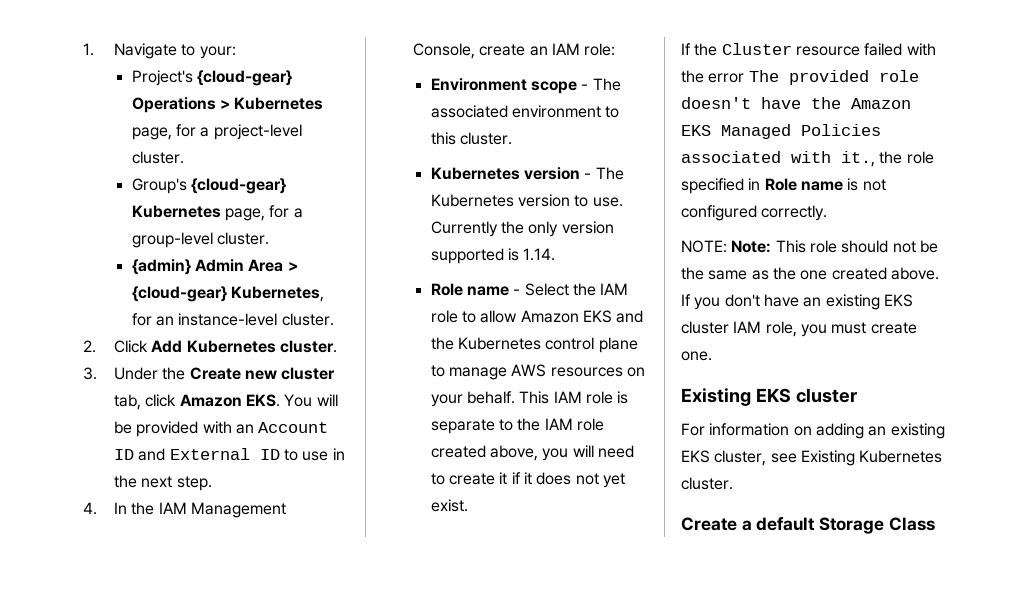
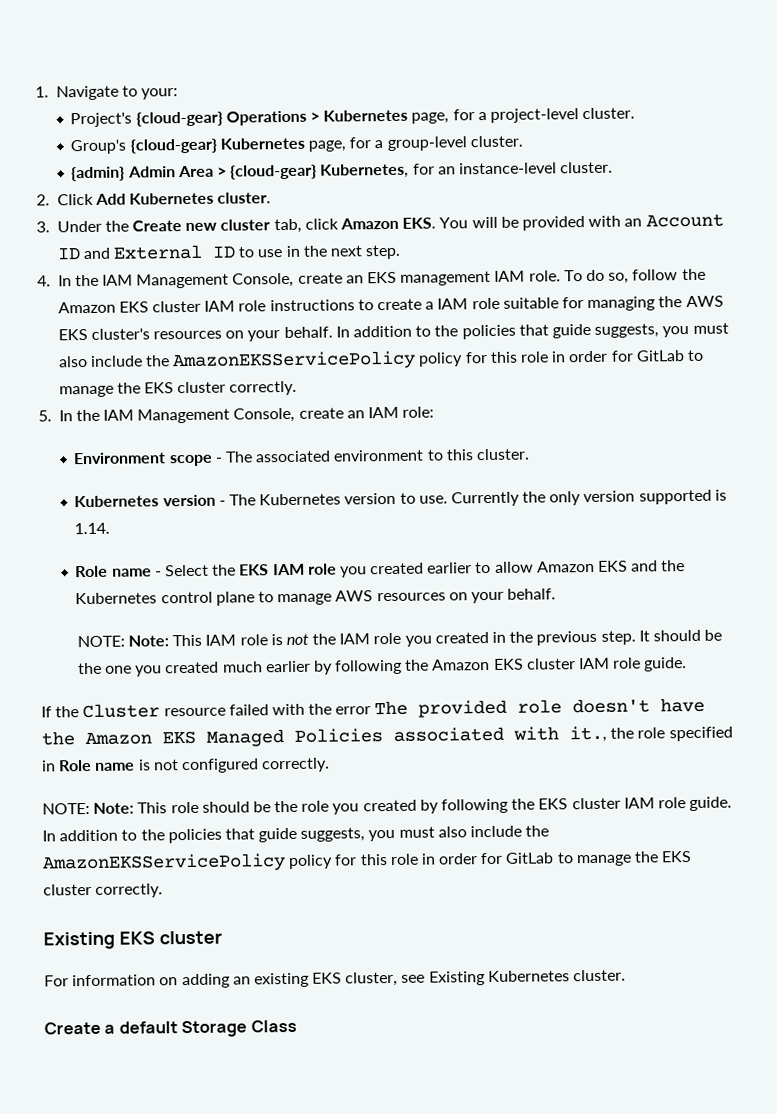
(548, 51) none -> [367,268,706,286] [57,295,724,314] [57,322,729,342] [57,349,704,371] [58,380,298,398] [38,407,365,424] EKS management IAM role. To do so, follow the Amazon EKS cluster IAM role instructions to create a IAM role suitable for managing the AWS EKS cluster's resources on your behalf. In addition to the policies that guide suggests, you must also include the AmazonEKSServicePolicy policy for this role in order for GitLab to manage the EKS cluster correctly. // 5. In the IAM Management Console, create an
[600,283,629,295] [430,310,458,323] IAM role -> [239,562,473,578] EKS IAM role you created earlier
(516, 397) none -> [76,635,169,648] // NOTE: Note:
[430,418,604,434] [430,445,634,461] [430,472,625,488] [430,499,468,512] separate to the IAM role created above, you will need to create it if it does not yet exist. -> [285,629,723,647] [77,657,688,677] not the IAM role you created in the previous step. It should be the one you created much earlier by following the Amazon EKS cluster IAM role guide.
[892,240,938,253] [681,267,939,280] [681,294,913,310] [681,321,917,337] [681,351,712,361] not be the same as the one created above. If you don't have an existing EKS cluster IAM role, you must create one. -> [252,796,733,815] [42,825,550,844] [42,850,693,873] [43,883,164,898] be the role you created by following the EKS cluster IAM role guide. In addition to the policies that guide suggests, you must also include the AmazonEKSServicePolicy policy for this role in order for GitLab to manage the EKS cluster correctly.

